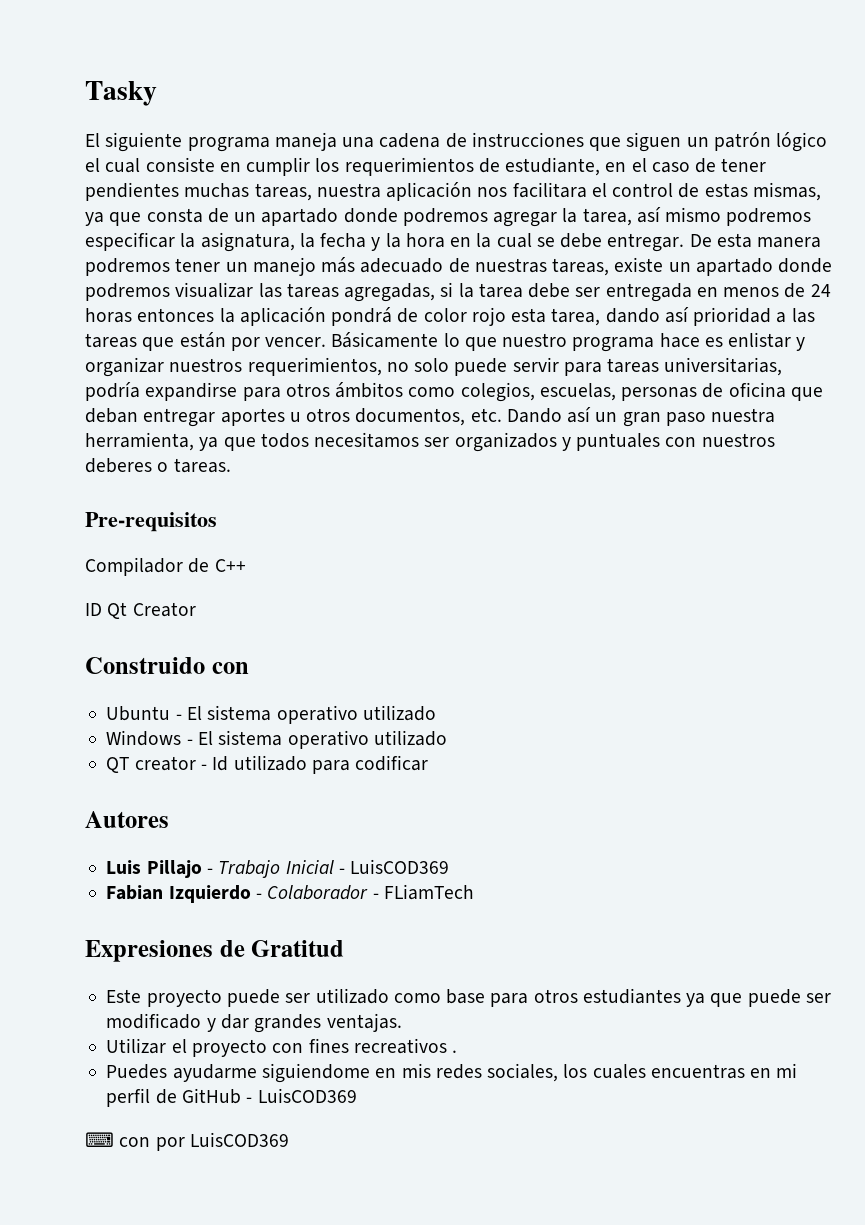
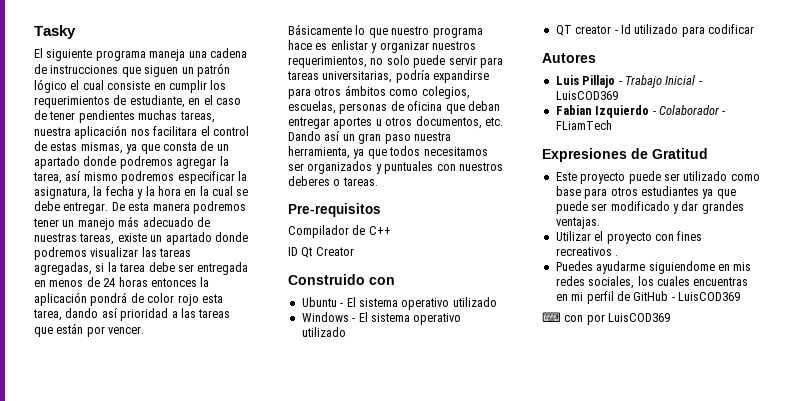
(327, 342) none -> (145, 330) //

